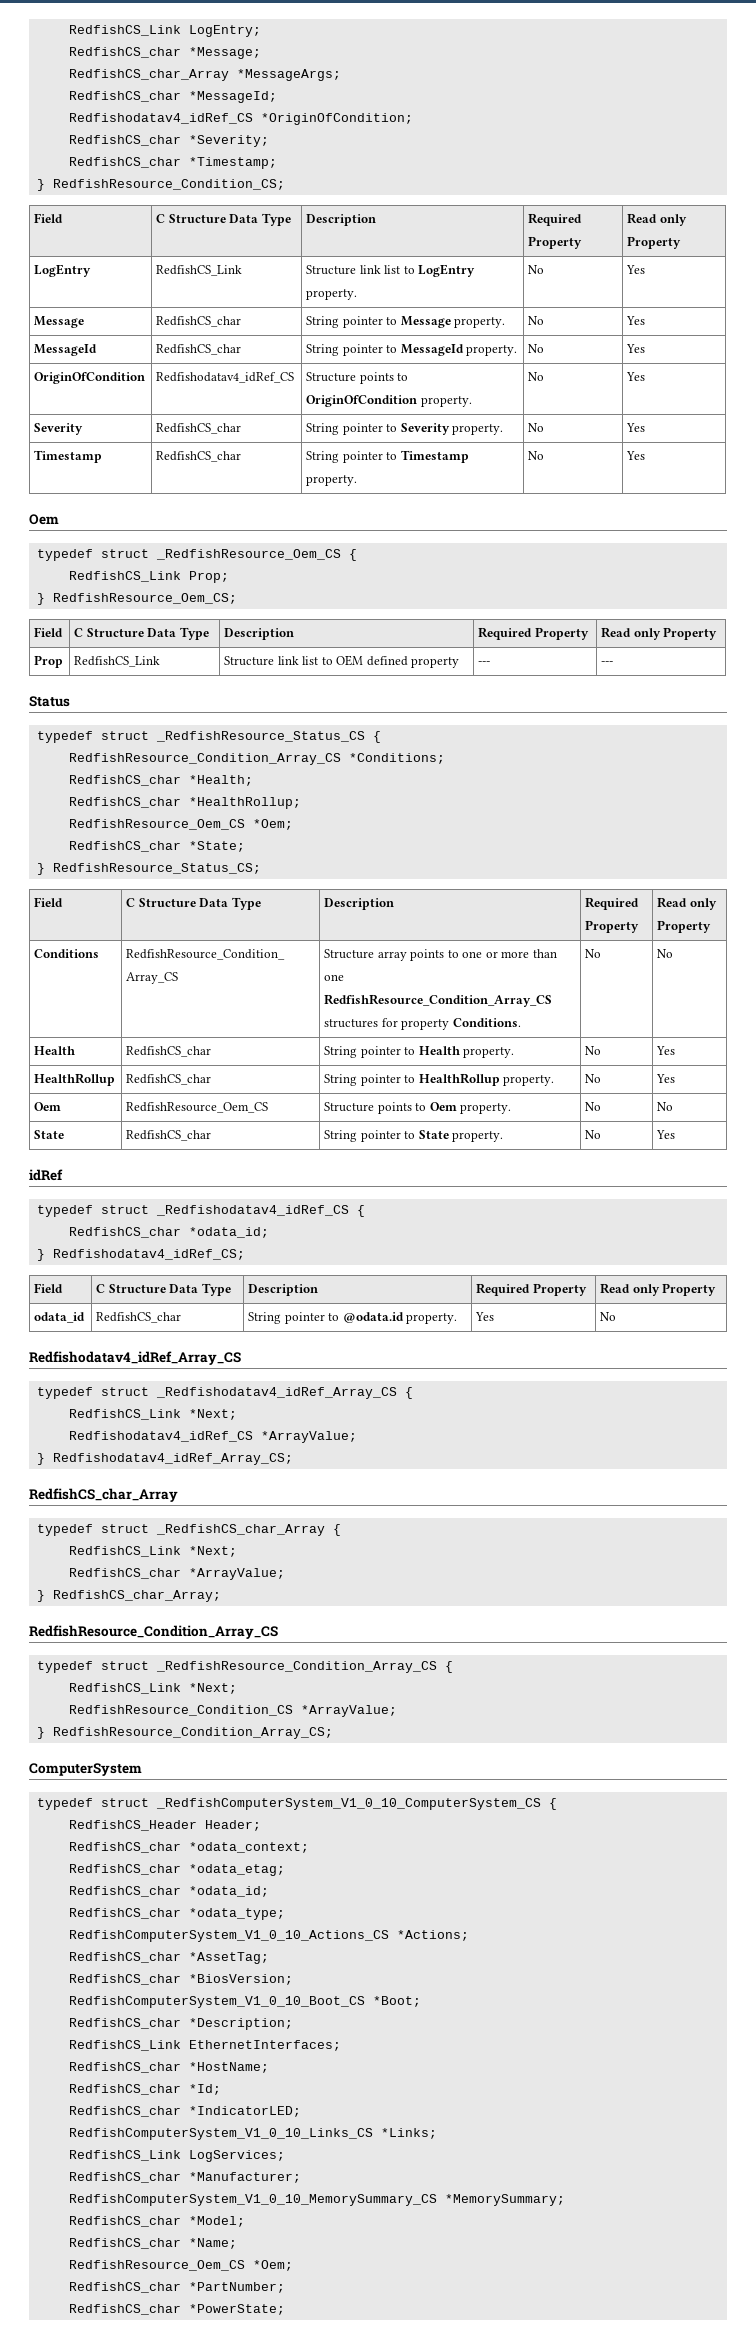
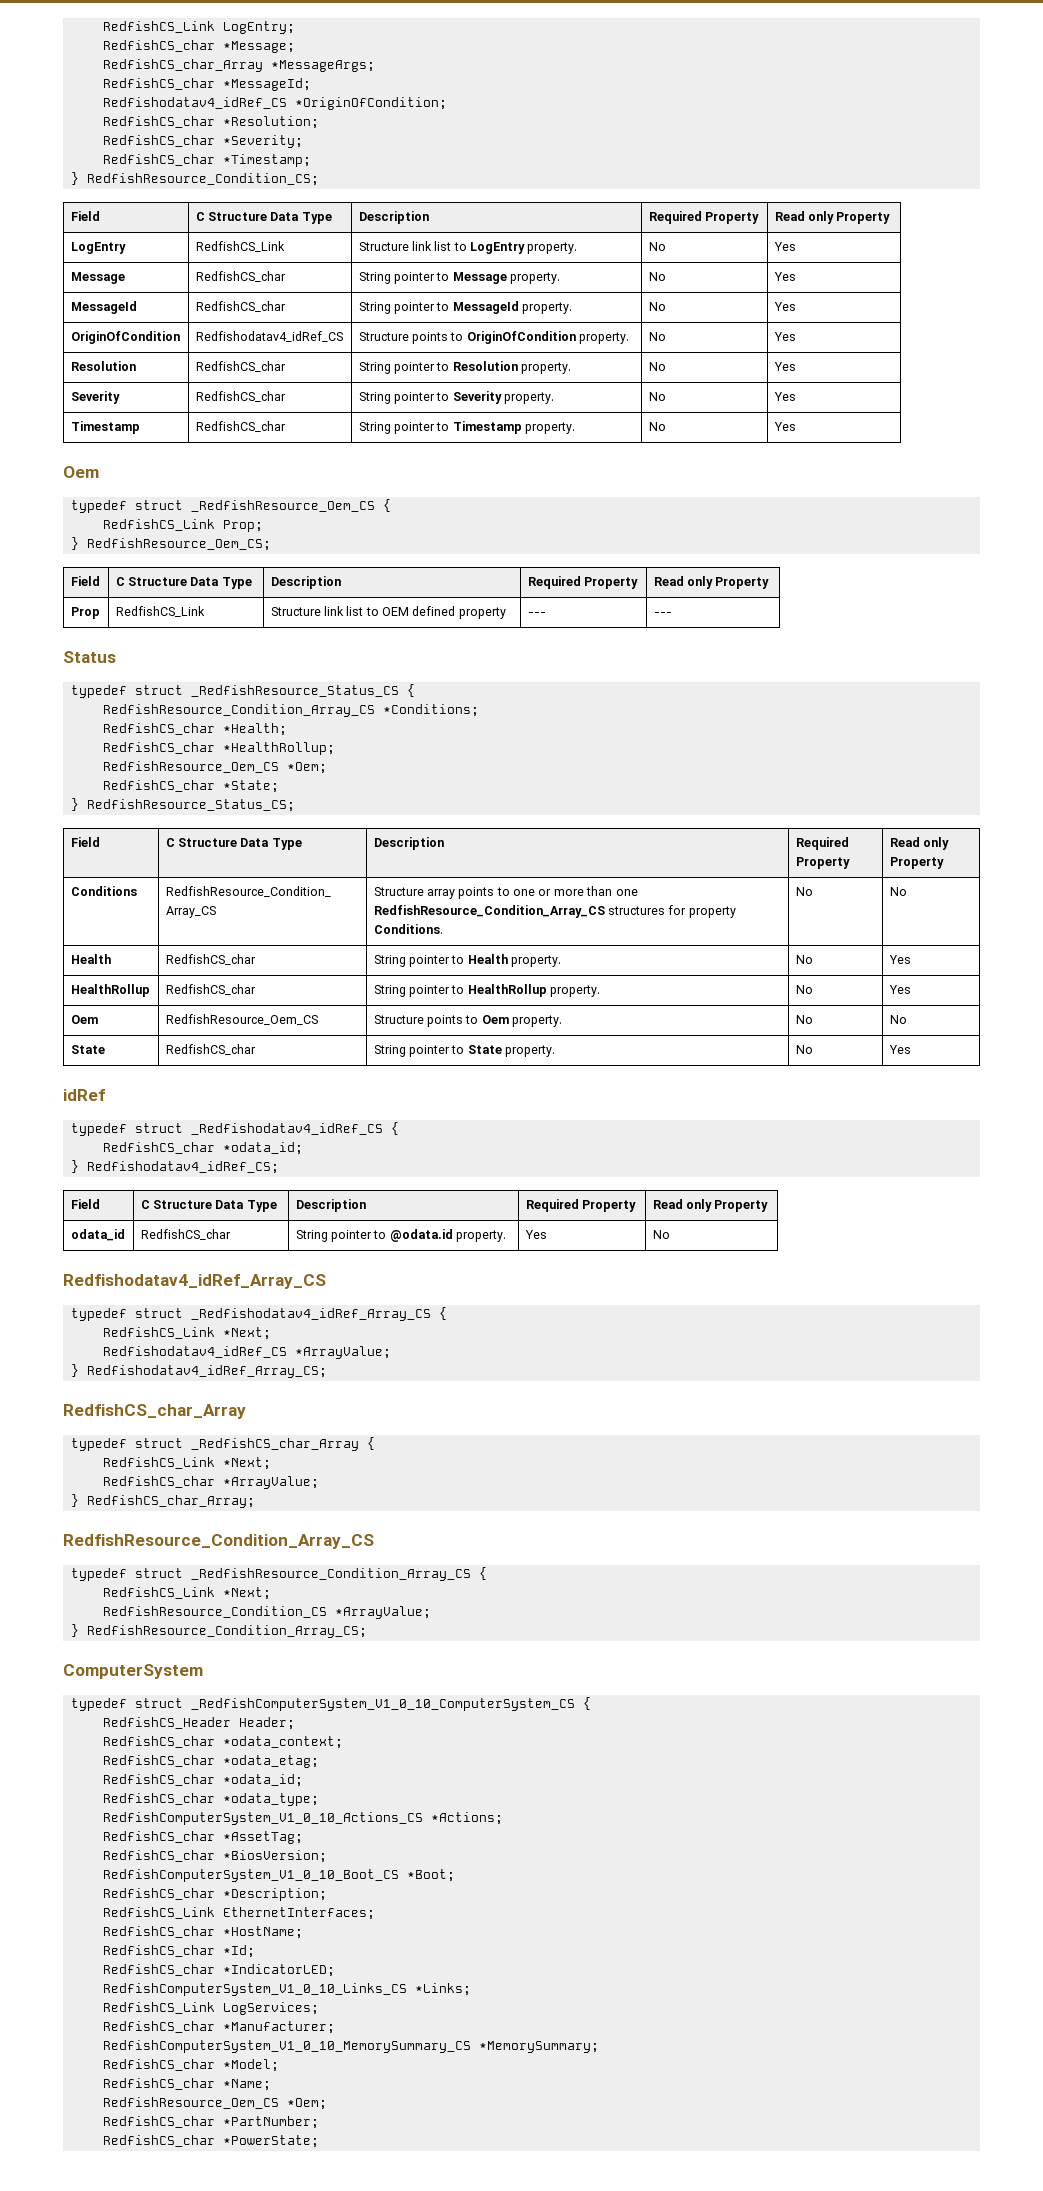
(413, 119) none -> [102,116,319,129] // RedfishCS_char *Resolution;
(646, 376) none -> [70,361,136,371] [195,361,286,372] [358,361,572,374] [648,362,666,371] [773,362,796,371] // Resolution | RedfishCS_char | String pointer to Resolution property. | No | Yes

